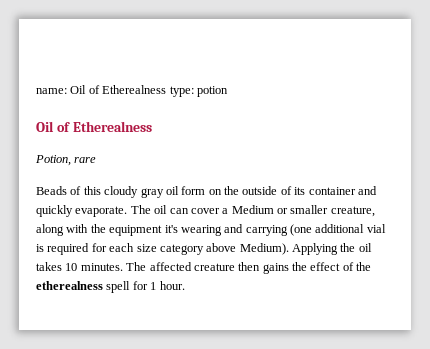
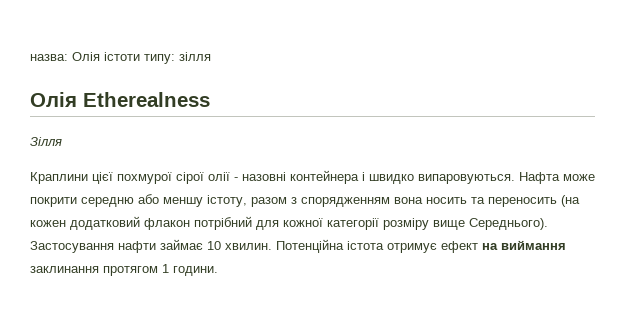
[36,85,228,97] [36,121,152,132] [35,155,97,166] [36,186,377,198] [36,205,375,217] [36,224,386,236] [36,243,372,255] [36,262,372,274] [36,281,185,293] name: Oil of Etherealness type: potion // Oil of Etherealness // Potion, rare // Beads of this cloudy gray oil form on the outside of its container and quickly evaporate. The oil can cover a Medium or smaller creature, along with the equipment it's wearing and carrying (one additional vial is required for each size category above Medium). Applying the oil takes 10 minutes. The affected creature then gains the effect of the etherealness spell for 1 hour. -> [30,52,211,64] [30,92,210,107] [30,137,62,146] [30,170,595,184] [30,194,580,207] [30,216,548,230] [30,239,566,253] [30,264,218,276] назва: Олія істоти типу: зілля // Олія Etherealness // Зілля // Краплини цієї похмурої сірої олії - назовні контейнера і швидко випаровуються. Нафта може покрити середню або меншу істоту, разом з спорядженням вона носить та переносить (на кожен додатковий флакон потрібний для кожної категорії розміру вище Середнього). Застосування нафти займає 10 хвилин. Потенційна істота отримує ефект на виймання заклинання протягом 1 години.

